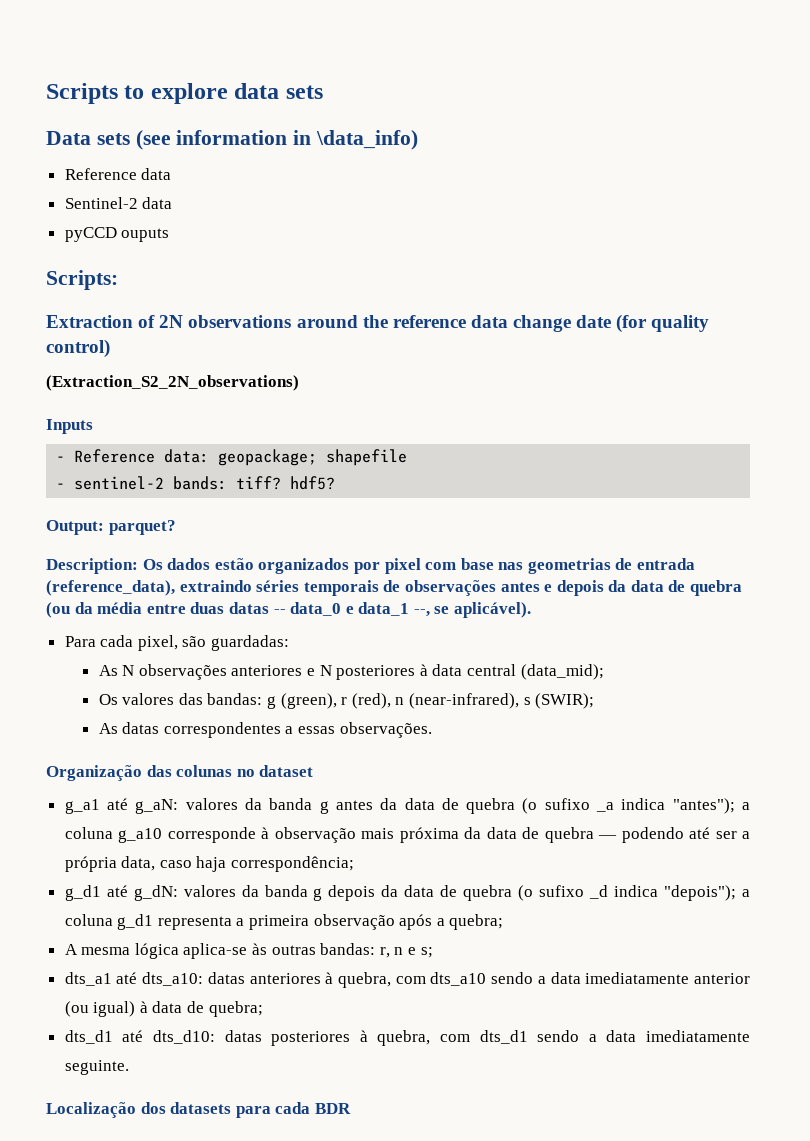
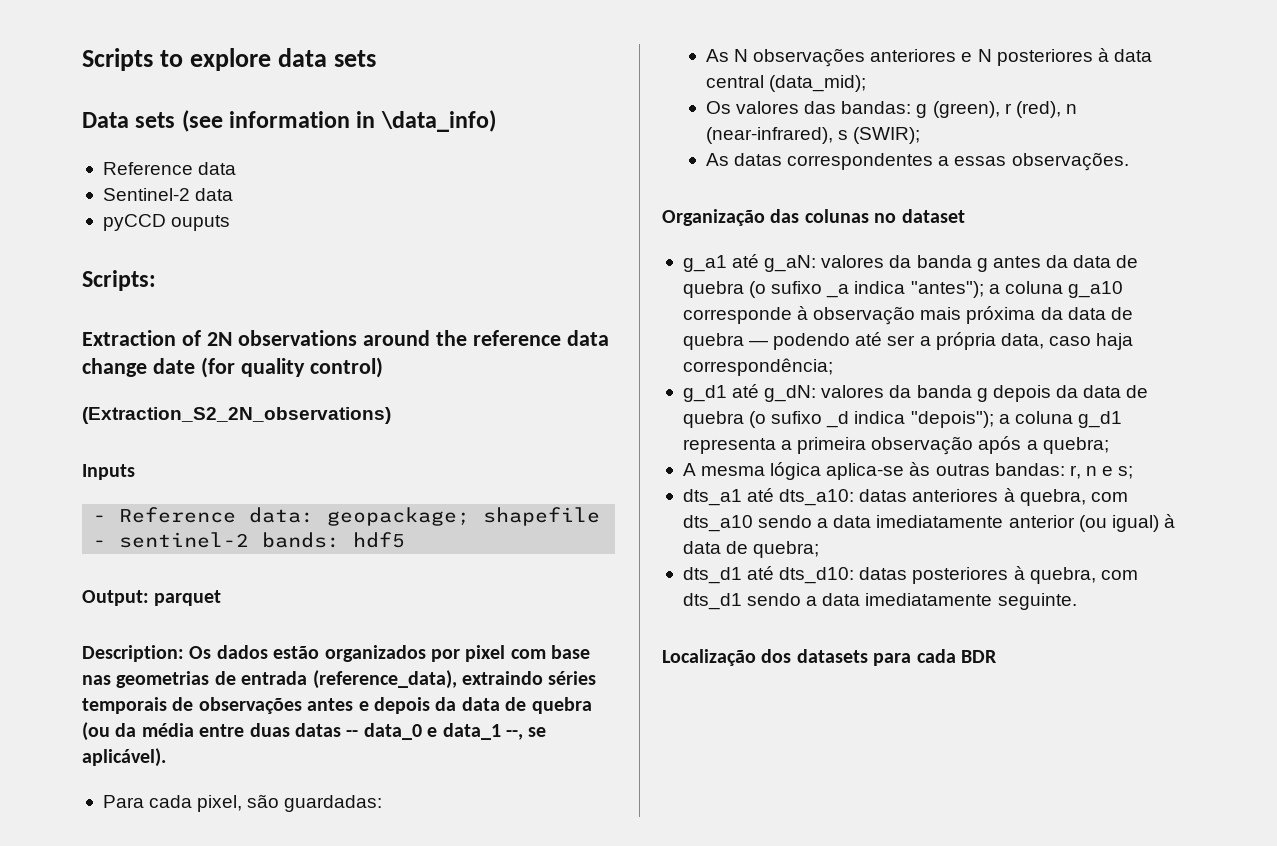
[236,476,336,490] tiff? hdf5? -> [353,532,406,548] hdf5
[108,520,176,535] parquet? -> [154,590,222,606] parquet

